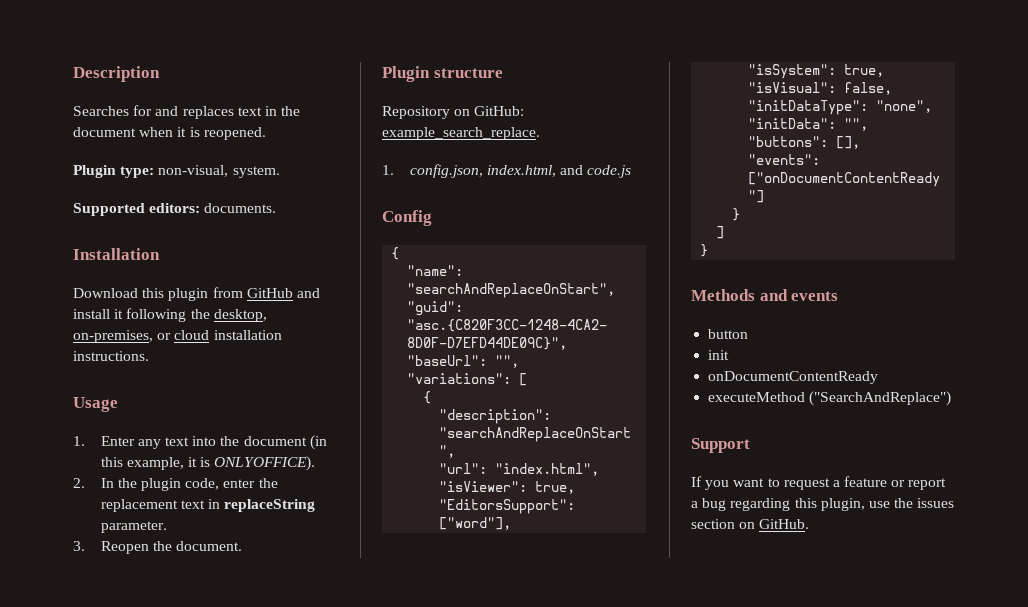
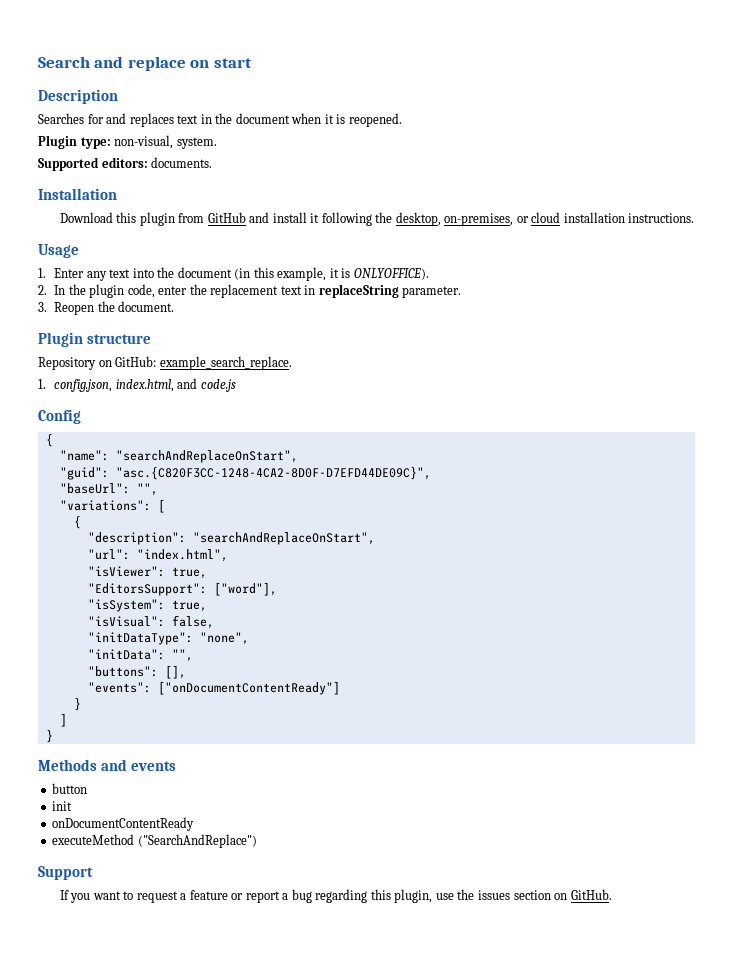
(73, 74) none -> [38,56,252,71] Search and replace on start //

